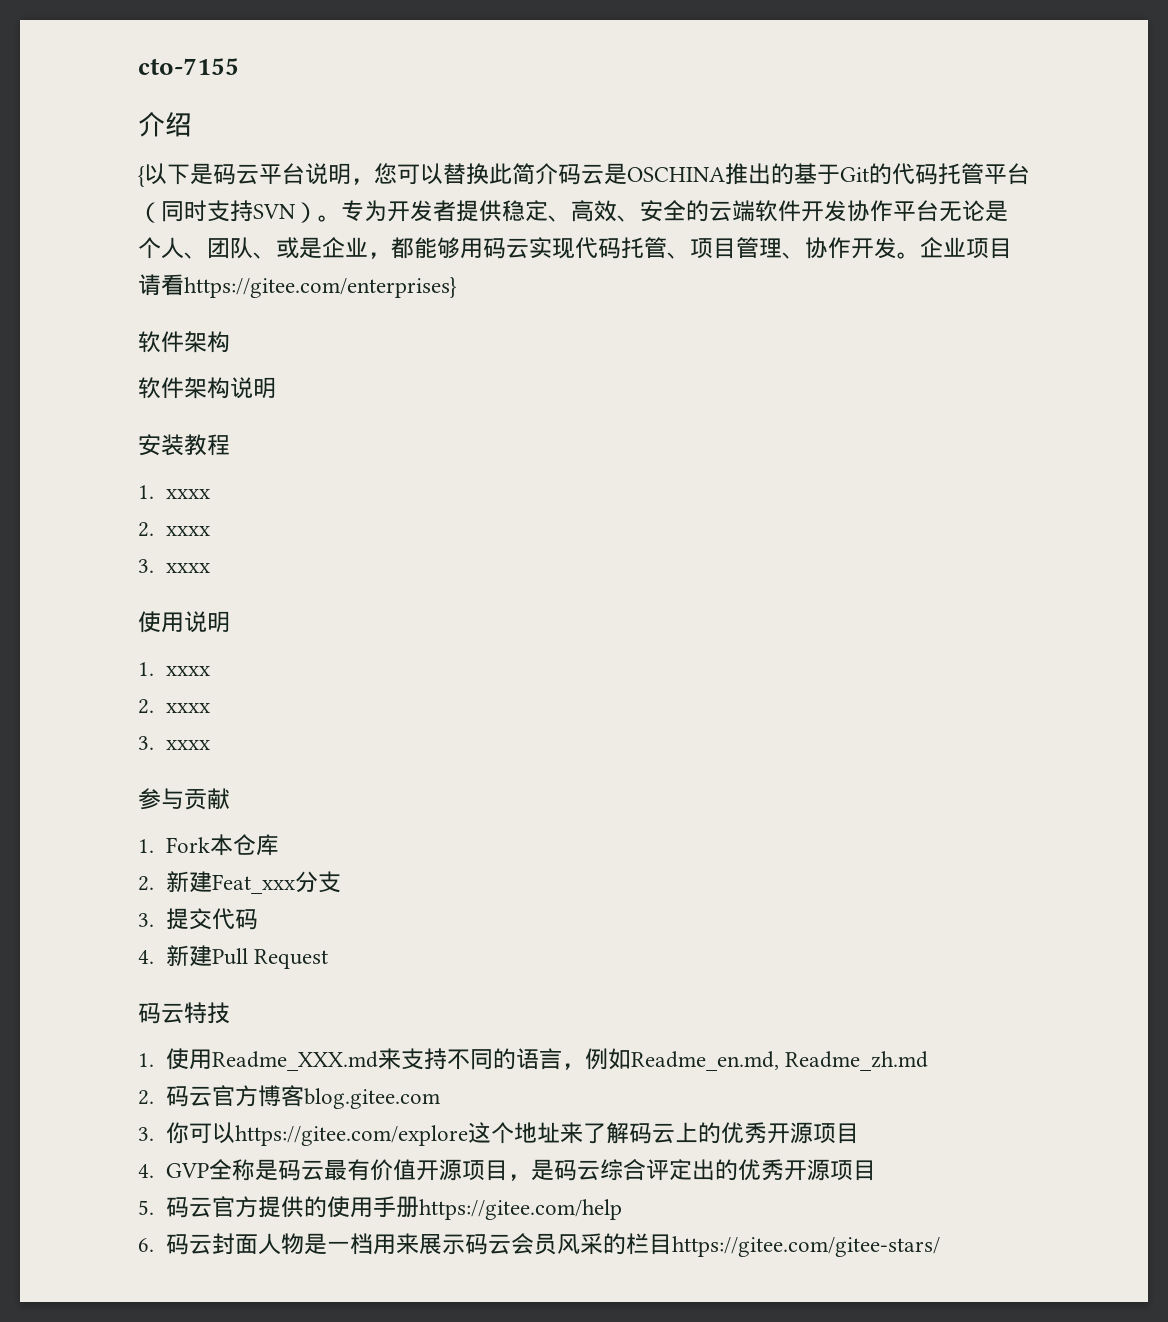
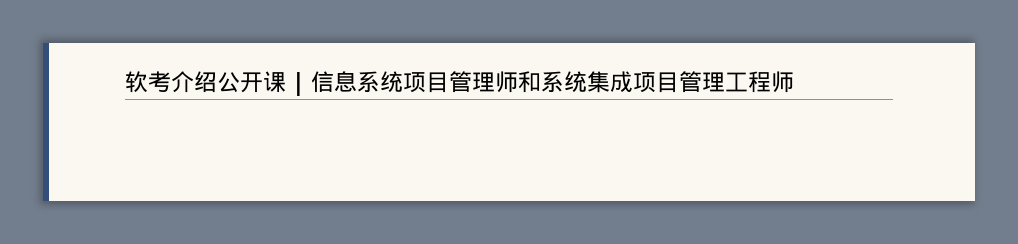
[138,58,239,75] cto-7155 // -> [125,71,171,93] 软考
[138,163,1030,187] [138,200,1008,223] [138,237,1012,259] [138,274,457,298] [138,331,230,353] [138,377,276,399] [138,434,230,456] [138,485,210,499] [138,522,210,537] [138,559,210,573] [138,611,230,633] [138,662,210,676] [138,699,210,714] [138,736,210,750] [138,788,230,810] [138,834,279,856] [138,871,341,894] [138,908,258,930] [138,945,328,969] [138,1002,230,1024] [138,1048,928,1071] [138,1085,440,1109] [138,1122,859,1146] [138,1159,876,1181] [138,1196,622,1220] [138,1233,940,1257] // {以下是码云平台说明，您可以替换此简介码云是OSCHINA推出的基于Git的代码托管平台（同时支持SVN）。专为开发者提供稳定、高效、安全的云端软件开发协作平台无论是个人、团队、或是企业，都能够用码云实现代码托管、项目管理、协作开发。企业项目请看https://gitee.com/enterprises} // 软件架构 // 软件架构说明 // 安装教程 // 1. xxxx // 2. xxxx // 3. xxxx // 使用说明 // 1. xxxx // 2. xxxx // 3. xxxx // 参与贡献 // 1. Fork本仓库 // 2.新建Feat_xxx分支 // 3.提交代码 // 4.新建Pull Request // 码云特技 // 1.使用Readme_XXX.md来支持不同的语言，例如Readme_en.md, Readme_zh.md // 2.码云官方博客blog.gitee.com // 3.你可以https://gitee.com/explore这个地址来了解码云上的优秀开源项目 // 4. GVP全称是码云最有价值开源项目，是码云综合评定出的优秀开源项目 // 5.码云官方提供的使用手册https://gitee.com/help // 6.码云封面人物是一档用来展示码云会员风采的栏目https://gitee.com/gitee-stars/ -> [217,71,795,96] 公开课 | 信息系统项目管理师和系统集成项目管理工程师

